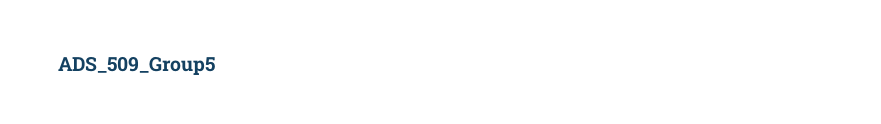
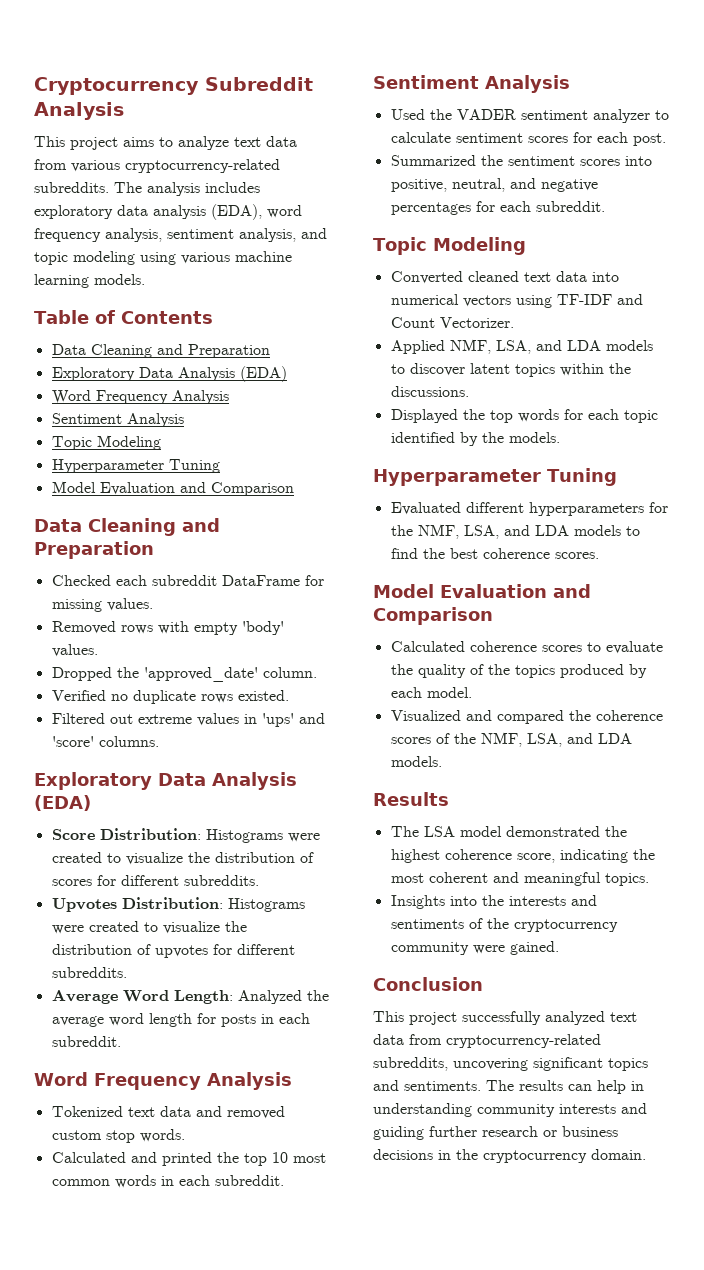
[58,56,215,75] ADS_509_Group5 -> [34,77,313,95] [34,102,124,120] [34,136,297,150] [34,159,280,173] [34,182,260,196] [34,204,302,220] [34,228,327,242] [34,251,292,265] [34,274,145,288] [34,310,213,324] [51,344,270,358] [51,366,287,382] [51,390,229,404] [51,413,184,427] [51,435,161,450] [51,459,220,473] [51,481,294,496] [34,518,220,536] [34,541,154,559] [51,575,324,586] [51,598,153,612] [51,621,284,635] [51,644,98,657] [51,667,317,682] [51,690,289,704] [51,713,325,727] [51,736,159,747] [34,772,297,790] [34,795,91,811] [51,828,320,843] [51,852,314,865] [51,875,259,886] [51,897,305,912] [51,921,247,934] [51,944,295,958] [51,967,127,978] [51,990,329,1004] [51,1013,310,1027] [51,1036,121,1047] [34,1072,292,1090] [51,1106,285,1119] [51,1129,185,1143] [51,1152,326,1166] [51,1175,284,1188] [373,75,570,93] [390,109,669,123] [390,132,666,146] [390,155,652,166] [390,178,598,192] [390,201,605,215] [373,237,526,255] [390,271,619,284] [390,294,643,308] [390,317,514,328] [390,339,653,354] [390,363,631,377] [390,386,469,397] [390,409,658,423] [390,432,560,446] [373,468,617,486] [390,502,668,516] [390,524,640,539] [390,548,599,559] [373,584,591,598] [373,607,493,625] [390,641,663,654] [390,664,647,678] [390,687,472,698] [390,710,663,724] [390,732,632,747] [390,756,442,767] [373,792,449,806] [390,826,627,837] [390,849,655,863] [390,872,649,886] [390,895,597,909] [390,918,618,932] [390,941,559,955] [373,977,483,991] [373,1011,637,1025] [373,1034,601,1048] [373,1057,648,1071] [373,1080,644,1094] [373,1103,647,1117] [373,1126,618,1140] [373,1149,646,1163] Cryptocurrency Subreddit Analysis // This project aims to analyze text data from various cryptocurrency-related subreddits. The analysis includes exploratory data analysis (EDA), word frequency analysis, sentiment analysis, and topic modeling using various machine learning models. // Table of Contents // Data Cleaning and Preparation // Exploratory Data Analysis (EDA) // Word Frequency Analysis // Sentiment Analysis // Topic Modeling // Hyperparameter Tuning // Model Evaluation and Comparison // Data Cleaning and Preparation // Checked each subreddit DataFrame for missing values. // Removed rows with empty 'body' values. // Dropped the 'approved_date' column. // Verified no duplicate rows existed. // Filtered out extreme values in 'ups' and 'score' columns. // Exploratory Data Analysis (EDA) // Score Distribution: Histograms were created to visualize the distribution of scores for different subreddits. // Upvotes Distribution: Histograms were created to visualize the distribution of upvotes for different subreddits. // Average Word Length: Analyzed the average word length for posts in each subreddit. // Word Frequency Analysis // Tokenized text data and removed custom stop words. // Calculated and printed the top 10 most common words in each subreddit. // Sentiment Analysis // Used the VADER sentiment analyzer to calculate sentiment scores for each post. // Summarized the sentiment scores into positive, neutral, and negative percentages for each subreddit. // Topic Modeling // Converted cleaned text data into numerical vectors using TF-IDF and Count Vectorizer. // Applied NMF, LSA, and LDA models to discover latent topics within the discussions. // Displayed the top words for each topic identified by the models. // Hyperparameter Tuning // Evaluated different hyperparameters for the NMF, LSA, and LDA models to find the best coherence scores. // Model Evaluation and Comparison // Calculated coherence scores to evaluate the quality of the topics produced by each model. // Visualized and compared the coherence scores of the NMF, LSA, and LDA models. // Results // The LSA model demonstrated the highest coherence score, indicating the most coherent and meaningful topics. // Insights into the interests and sentiments of the cryptocurrency community were gained. // Conclusion // This project successfully analyzed text data from cryptocurrency-related subreddits, uncovering significant topics and sentiments. The results can help in understanding community interests and guiding further research or business decisions in the cryptocurrency domain.

